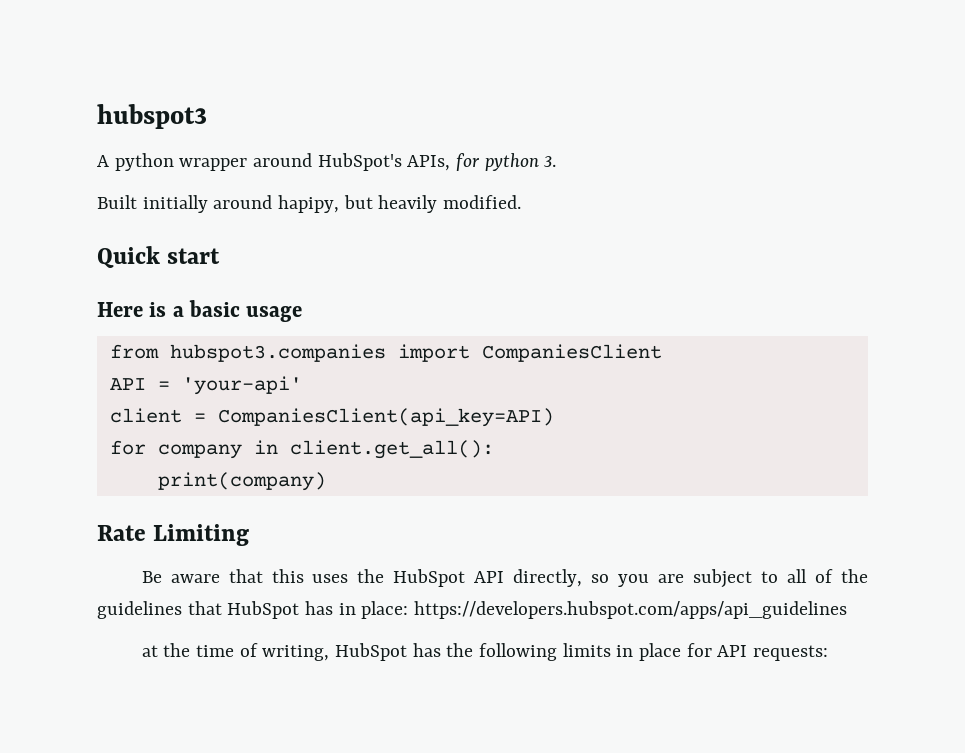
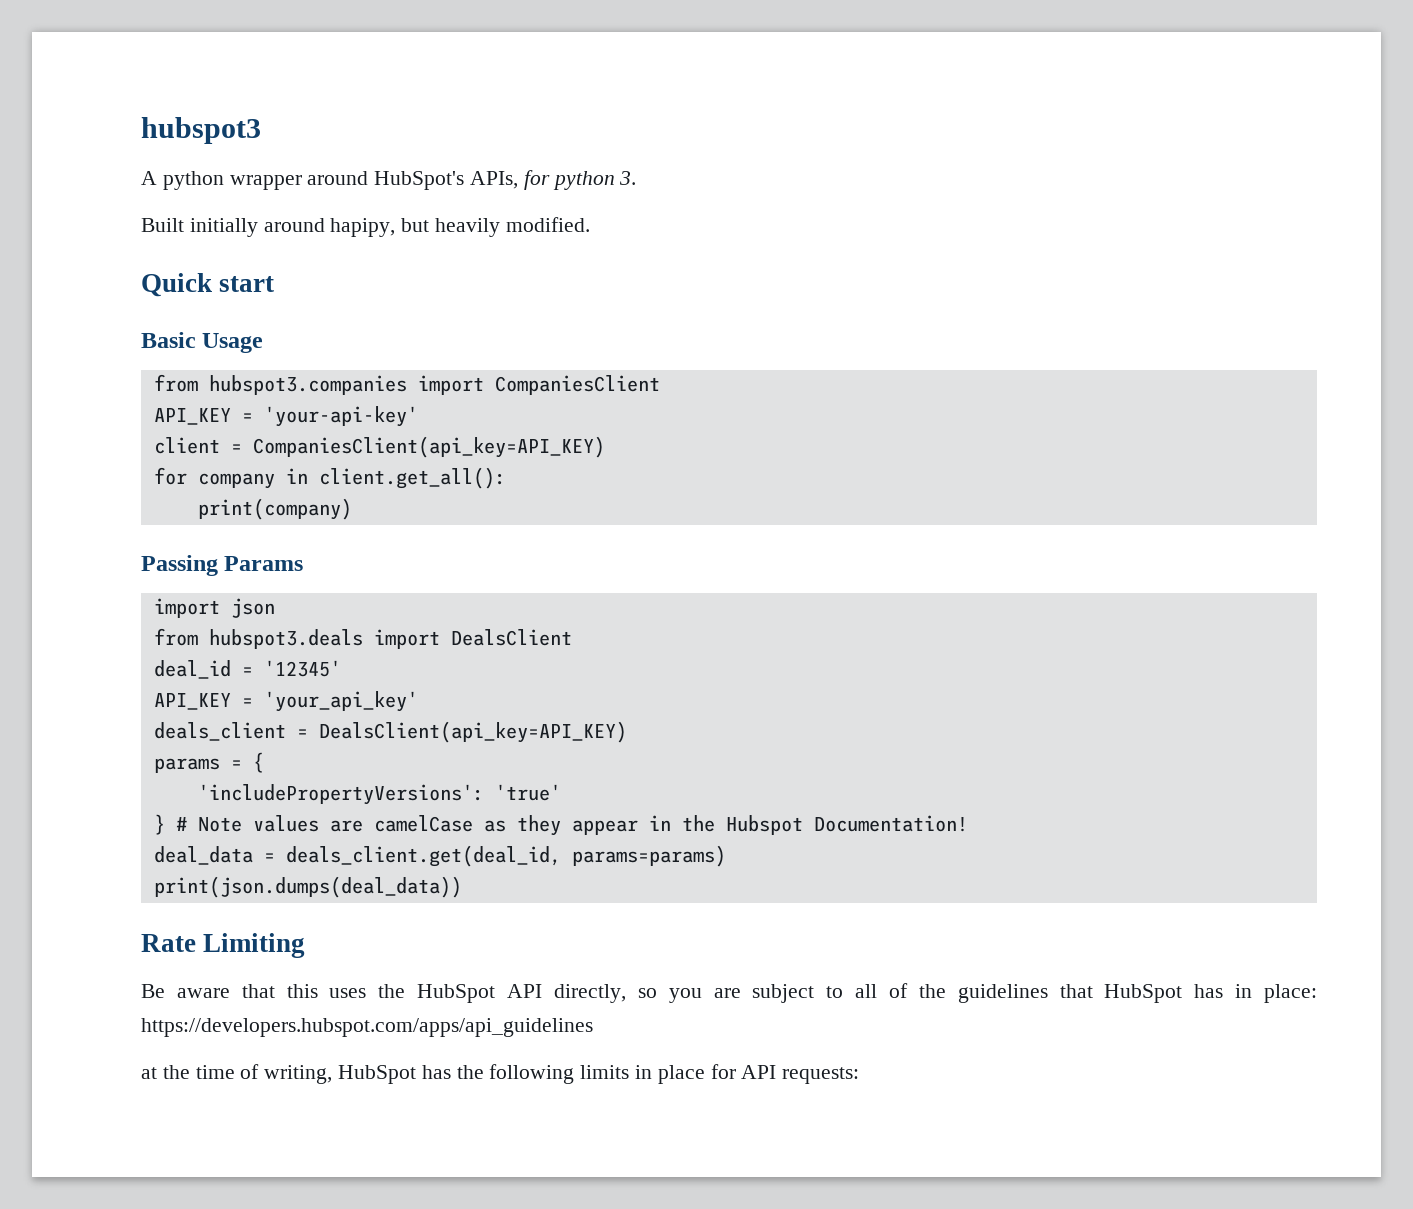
[97,300,303,322] Here is a basic usage -> [141,332,264,353] Basic Usage
[109,376,302,395] API = 'your-api' -> [153,406,418,427] API_KEY = 'your-api-key'
[217,408,554,427] CompaniesClient(api_key=API) -> [252,436,605,458] CompaniesClient(api_key=API_KEY)
(326, 481) none -> [141,555,304,576] [153,598,275,618] [153,628,572,649] [153,660,341,679] [153,691,418,712] [153,721,627,743] [153,752,264,773] [197,784,561,805] [153,814,968,836] [153,845,726,867] [153,876,462,898] // Passing Params // import json // from hubspot3.deals import DealsClient // deal_id = '12345' // API_KEY = 'your_api_key' // deals_client = DealsClient(api_key=API_KEY) // params = { // 'includePropertyVersions': 'true' // } # Note values are camelCase as they appear in the Hubspot Documentation! // deal_data = deals_client.get(deal_id, params=params) // print(json.dumps(deal_data))

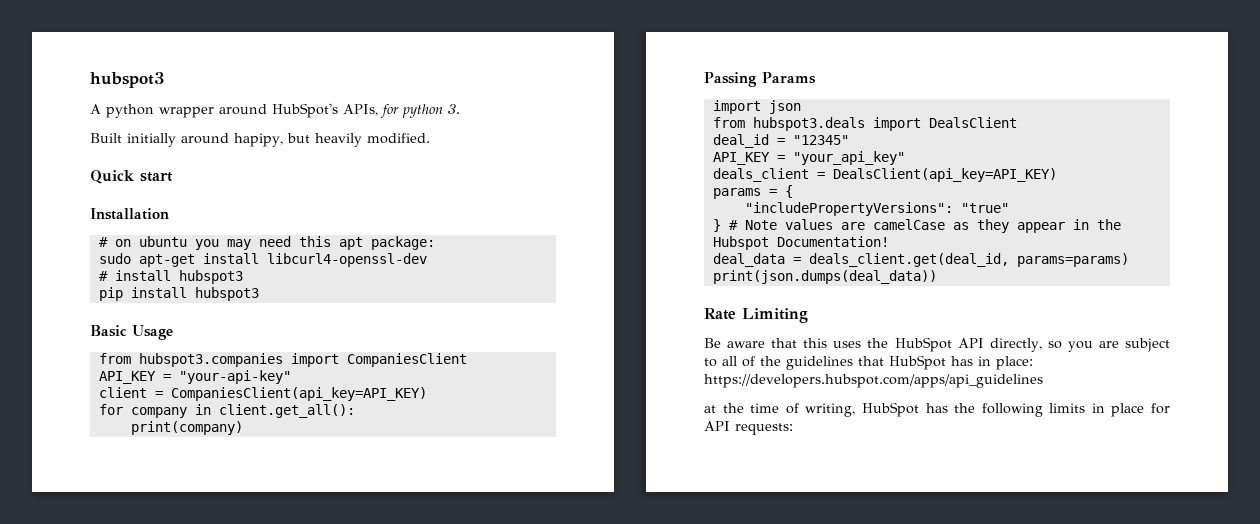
(275, 284) none -> [90,208,169,220] [98,236,435,250] [98,253,427,267] [98,270,243,284] [98,287,259,301] // Installation // # on ubuntu you may need this apt package: // sudo apt-get install libcurl4-openssl-dev // # install hubspot3 // pip install hubspot3
[263,406,418,427] 'your-api-key' -> [178,370,291,384] "your-api-key"
[263,660,341,677] [153,691,418,712] '12345' // API_KEY = 'your_api_key' -> [792,135,849,145] [712,151,905,165] "12345" // API_KEY = "your_api_key"
[197,784,561,805] 'includePropertyVersions': 'true' -> [744,202,1009,216] "includePropertyVersions": "true"

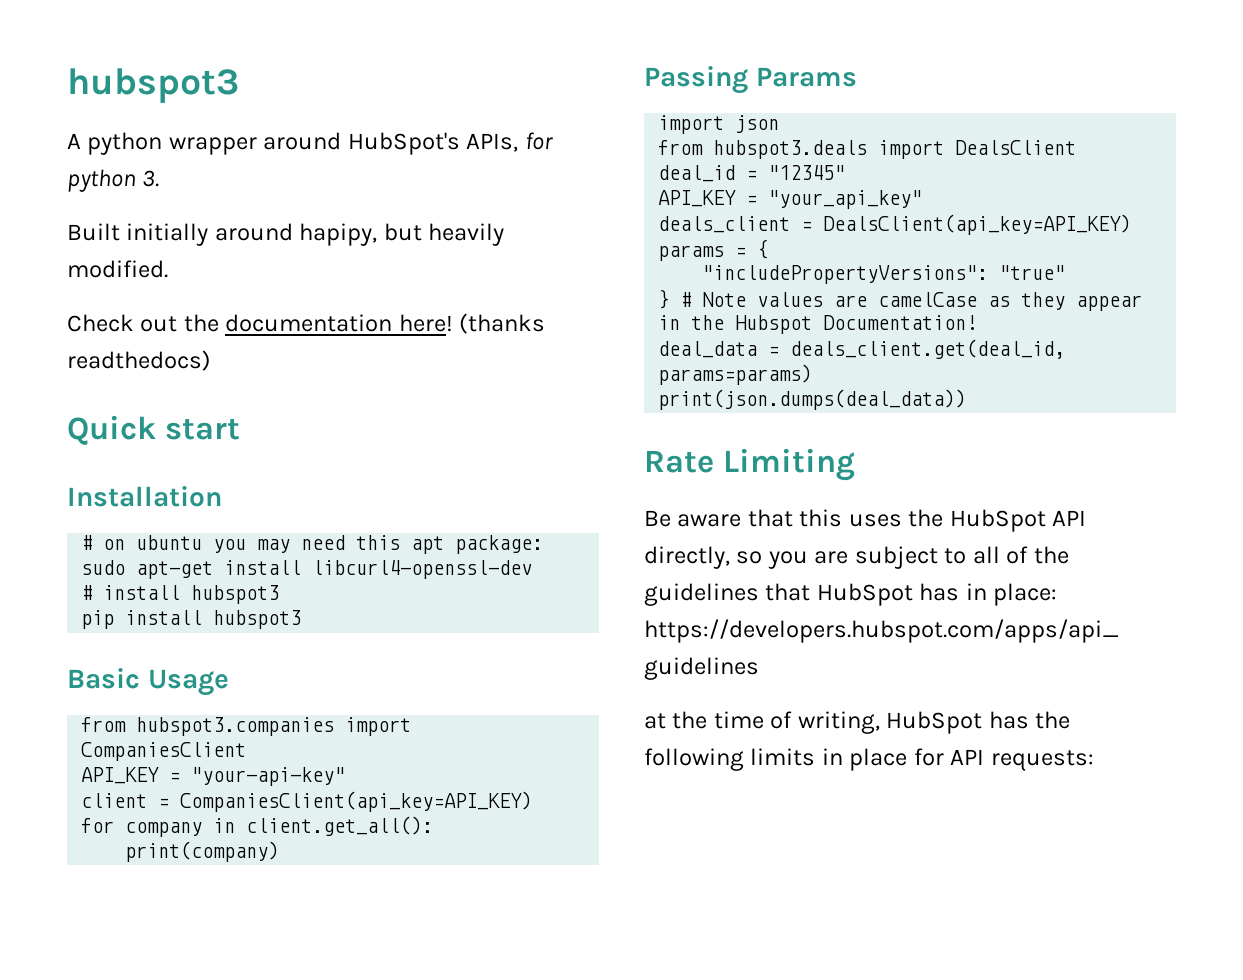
(430, 138) none -> [67,313,546,334] [67,350,211,371] // Check out the documentation here! (thanks readthedocs)

